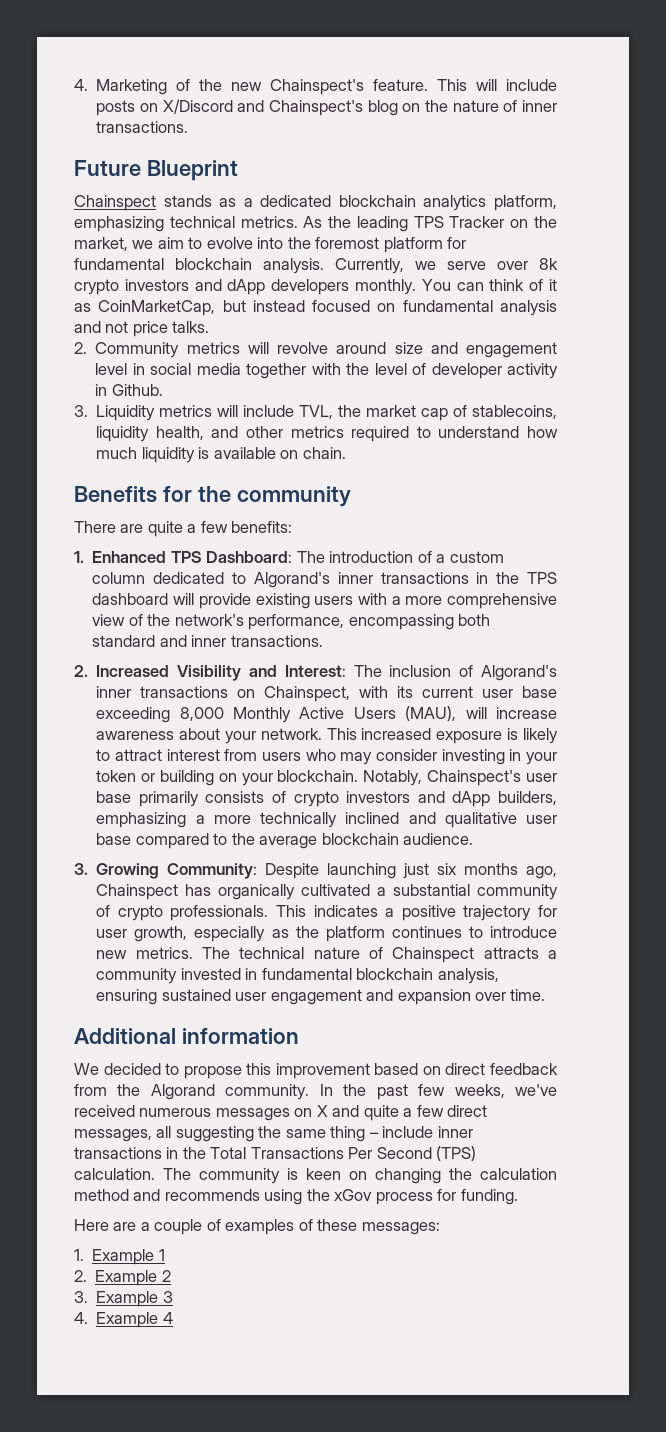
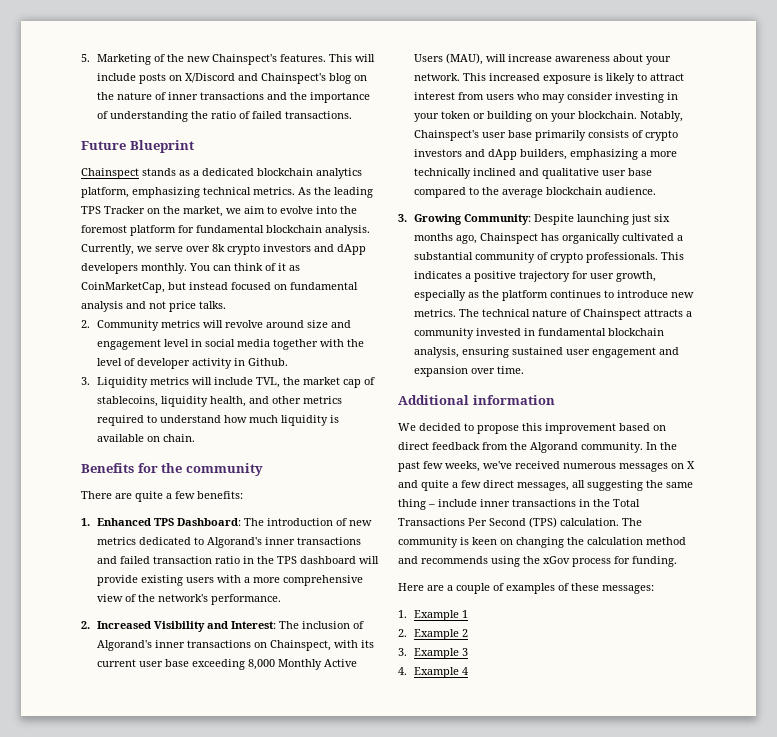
[74,79,88,91] 4. -> [81,54,90,62] 5.
[373,79,429,91] feature. -> [279,54,326,62] features.
(558, 106) none -> [199,92,370,103] [96,111,282,122] transactions and the importance of understanding the ratio of failed
[436,551,504,563] [92,572,146,584] a custom column -> [348,520,372,526] [96,537,136,545] new metrics
(469, 578) none -> [96,556,240,564] and failed transaction ratio
[248,614,491,630] [92,635,323,647] performance, encompassing both standard and inner transactions. -> [210,594,281,605] performance.

